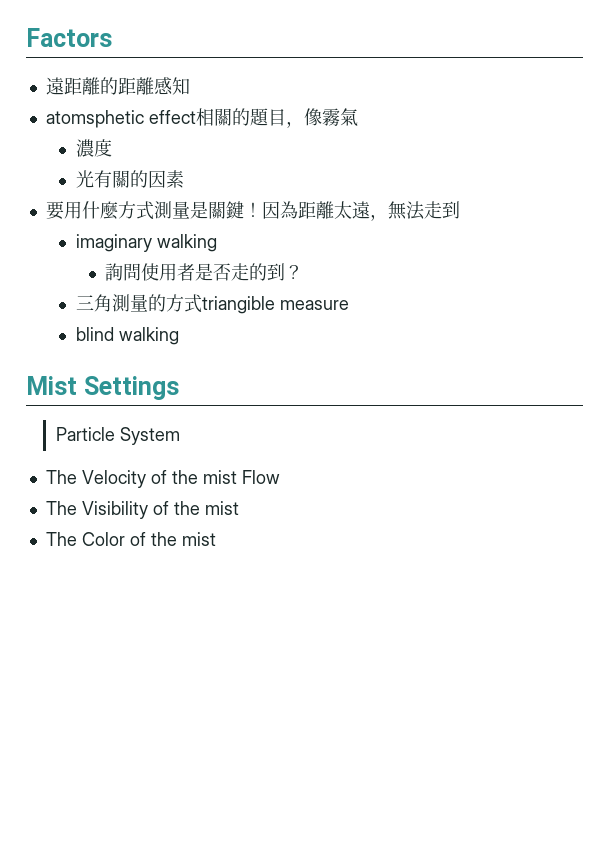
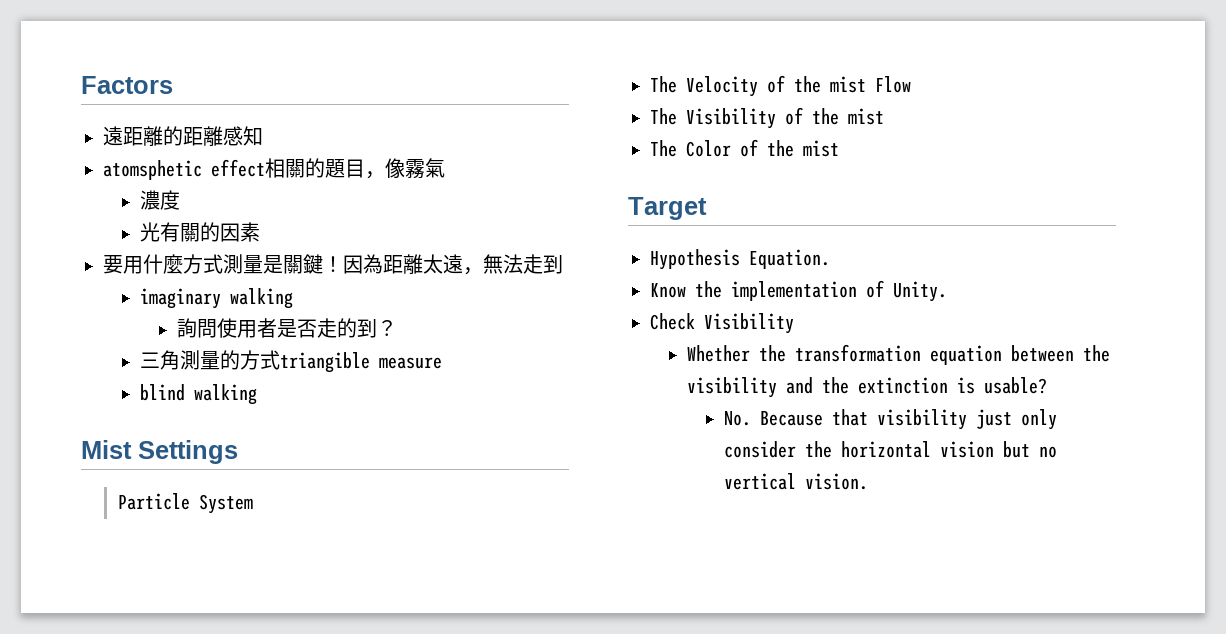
(216, 539) none -> [628,197,707,220] [650,249,830,270] [650,280,947,302] [650,313,794,334] [687,344,1111,365] [687,377,1048,398] [724,409,1058,430] [724,441,1058,458] [724,473,869,490] // Target // Hypothesis Equation. // Know the implementation of Unity. // Check Visibility // Whether the transformation equation between the visibility and the extinction is usable? // No. Because that visibility just only consider the horizontal vision but no vertical vision.

